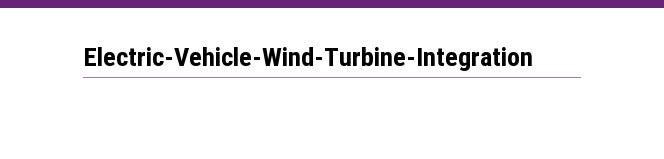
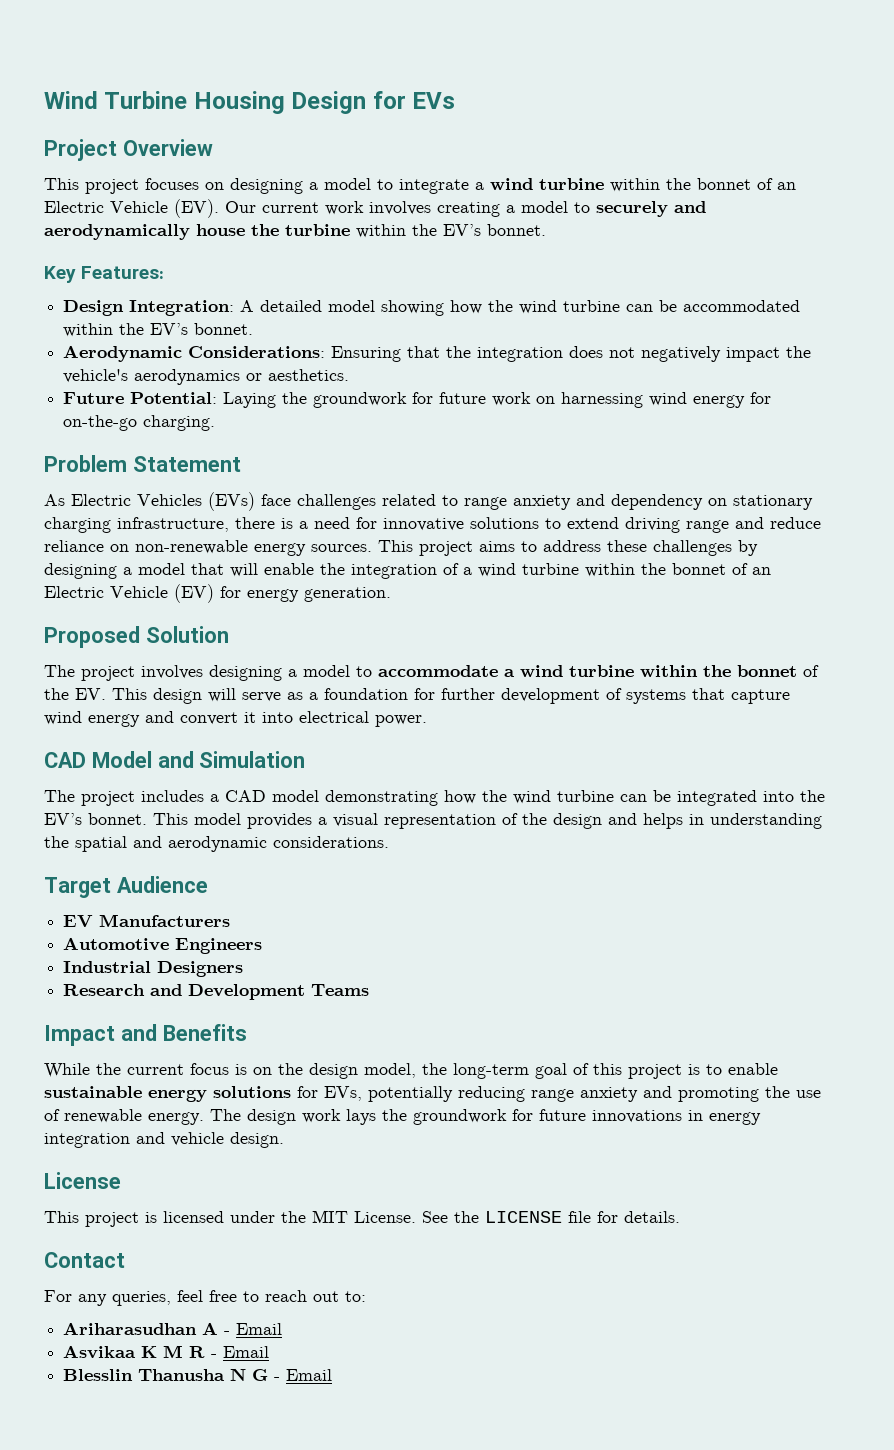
[83,47,533,71] Electric-Vehicle-Wind-Turbine-Integration -> [44,91,456,114] [44,139,213,161] [44,178,796,194] [44,199,706,218] [44,224,546,240] [44,266,165,283] [63,300,801,316] [63,323,254,337] [63,345,812,362] [63,369,350,385] [63,392,772,408] [63,415,216,431] [44,455,241,472] [44,492,813,511] [44,517,821,533] [44,540,758,556] [44,563,771,579] [44,584,391,603] [44,626,229,648] [44,665,819,681] [44,688,790,704] [44,711,427,727] [44,751,306,768] [44,790,825,806] [44,813,822,829] [44,836,389,852] [44,876,208,898] [63,914,231,927] [63,937,263,954] [63,961,244,977] [63,984,370,1000] [44,1024,247,1046] [44,1063,778,1079] [44,1086,821,1102] [44,1109,761,1125] [44,1132,284,1148] [44,1172,121,1189] [44,1210,680,1227] [44,1252,125,1268] [44,1290,366,1306] [63,1322,283,1335] [63,1345,270,1359] [63,1368,333,1381] Wind Turbine Housing Design for EVs // Project Overview // This project focuses on designing a model to integrate a wind turbine within the bonnet of an Electric Vehicle (EV). Our current work involves creating a model to securely and aerodynamically house the turbine within the EV’s bonnet. // Key Features: // Design Integration: A detailed model showing how the wind turbine can be accommodated within the EV’s bonnet. // Aerodynamic Considerations: Ensuring that the integration does not negatively impact the vehicle's aerodynamics or aesthetics. // Future Potential: Laying the groundwork for future work on harnessing wind energy for on-the-go charging. // Problem Statement // As Electric Vehicles (EVs) face challenges related to range anxiety and dependency on stationary charging infrastructure, there is a need for innovative solutions to extend driving range and reduce reliance on non-renewable energy sources. This project aims to address these challenges by designing a model that will enable the integration of a wind turbine within the bonnet of an Electric Vehicle (EV) for energy generation. // Proposed Solution // The project involves designing a model to accommodate a wind turbine within the bonnet of the EV. This design will serve as a foundation for further development of systems that capture wind energy and convert it into electrical power. // CAD Model and Simulation // The project includes a CAD model demonstrating how the wind turbine can be integrated into the EV’s bonnet. This model provides a visual representation of the design and helps in understanding the spatial and aerodynamic considerations. // Target Audience // EV Manufacturers // Automotive Engineers // Industrial Designers // Research and Development Teams // Impact and Benefits // While the current focus is on the design model, the long-term goal of this project is to enable sustainable energy solutions for EVs, potentially reducing range anxiety and promoting the use of renewable energy. The design work lays the groundwork for future innovations in energy integration and vehicle design. // License // This project is licensed under the MIT License. See the LICENSE file for details. // Contact // For any queries, feel free to reach out to: // Ariharasudhan A - Email // Asvikaa K M R - Email // Blesslin Thanusha N G - Email

